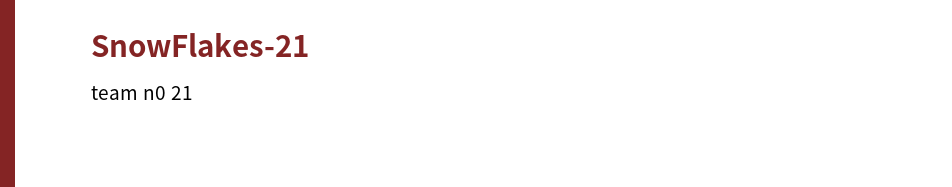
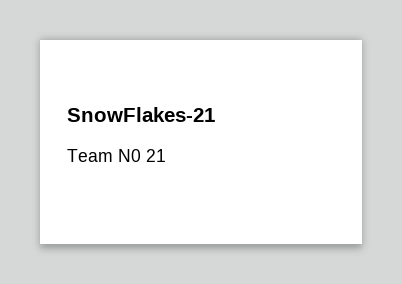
[91,86,167,100] team n0 -> [67,149,141,162] Team N0

